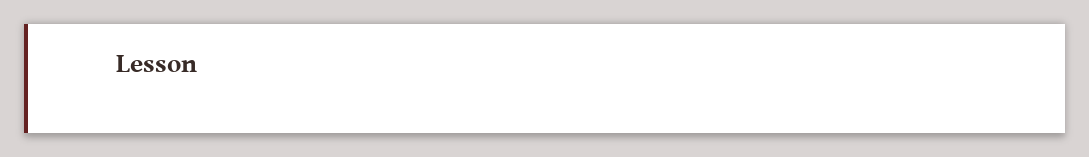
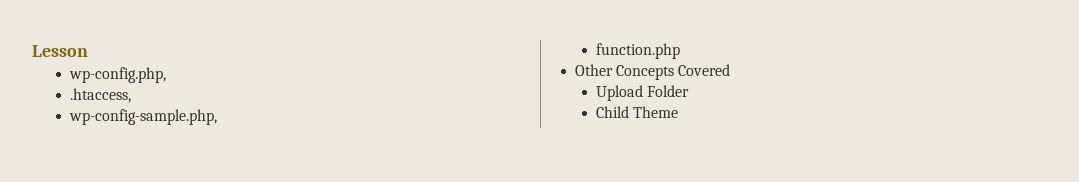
(197, 63) none -> [68,67,166,83] [69,88,131,103] [68,109,217,125] [595,43,680,59] [575,64,731,80] [595,85,689,101] [595,106,678,118] // wp-config.php, // .htaccess, // wp-config-sample.php, // function.php // Other Concepts Covered // Upload Folder // Child Theme

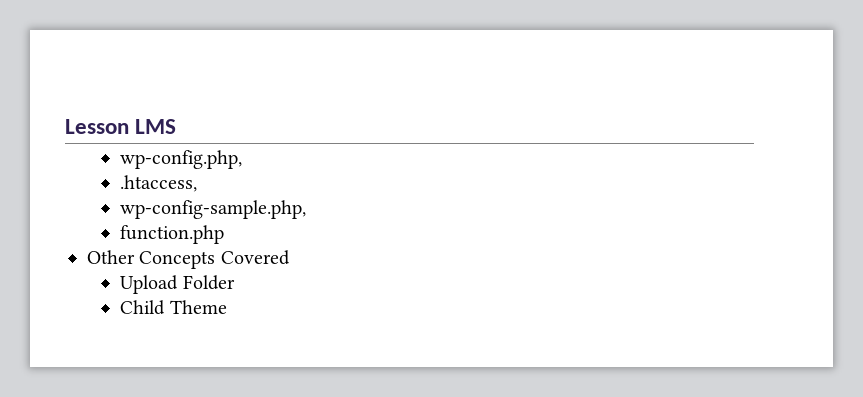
(88, 51) none -> [135,119,177,134] LMS

